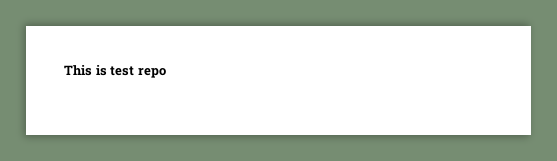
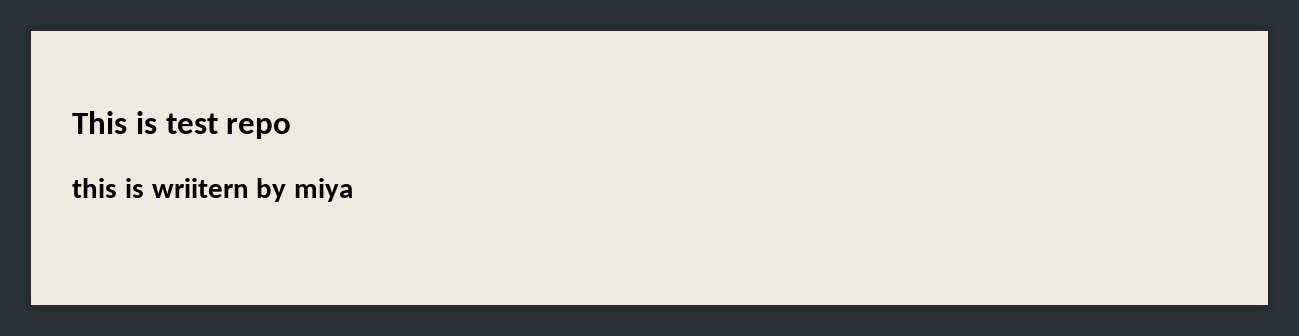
(166, 73) none -> [72,178,354,202] // this is wriitern by miya

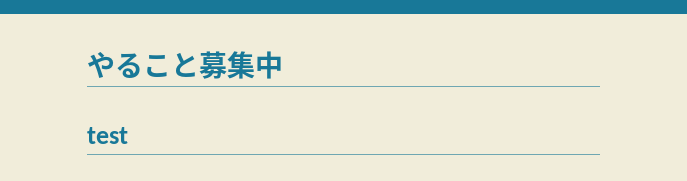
[72,111,292,139] [72,178,354,202] This is test repo // this is wriitern by miya -> [87,51,283,79] [87,127,128,144] やること募集中 // test

